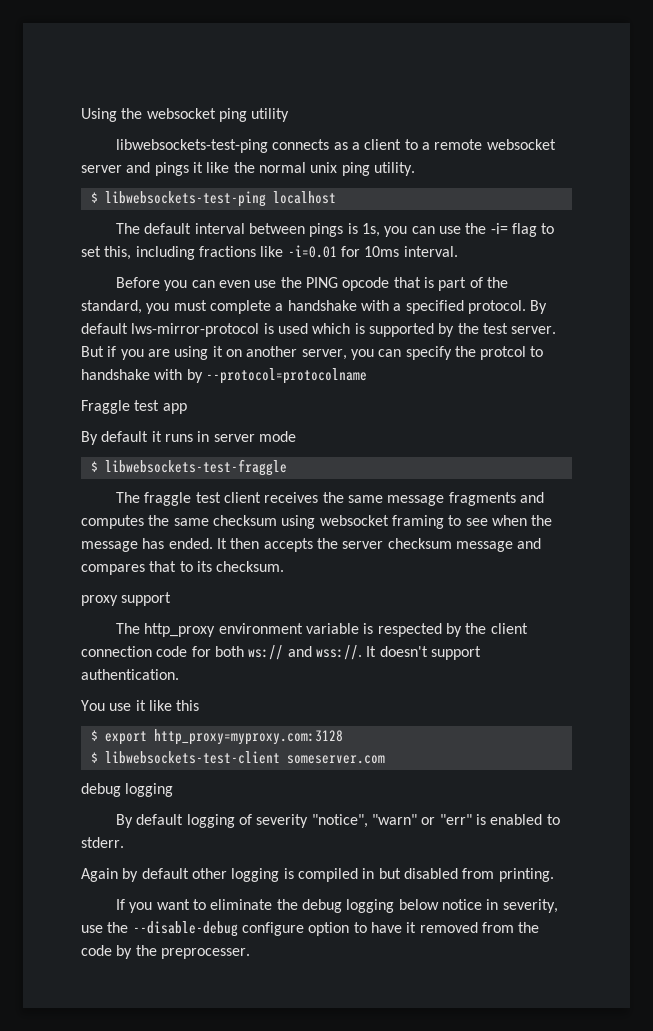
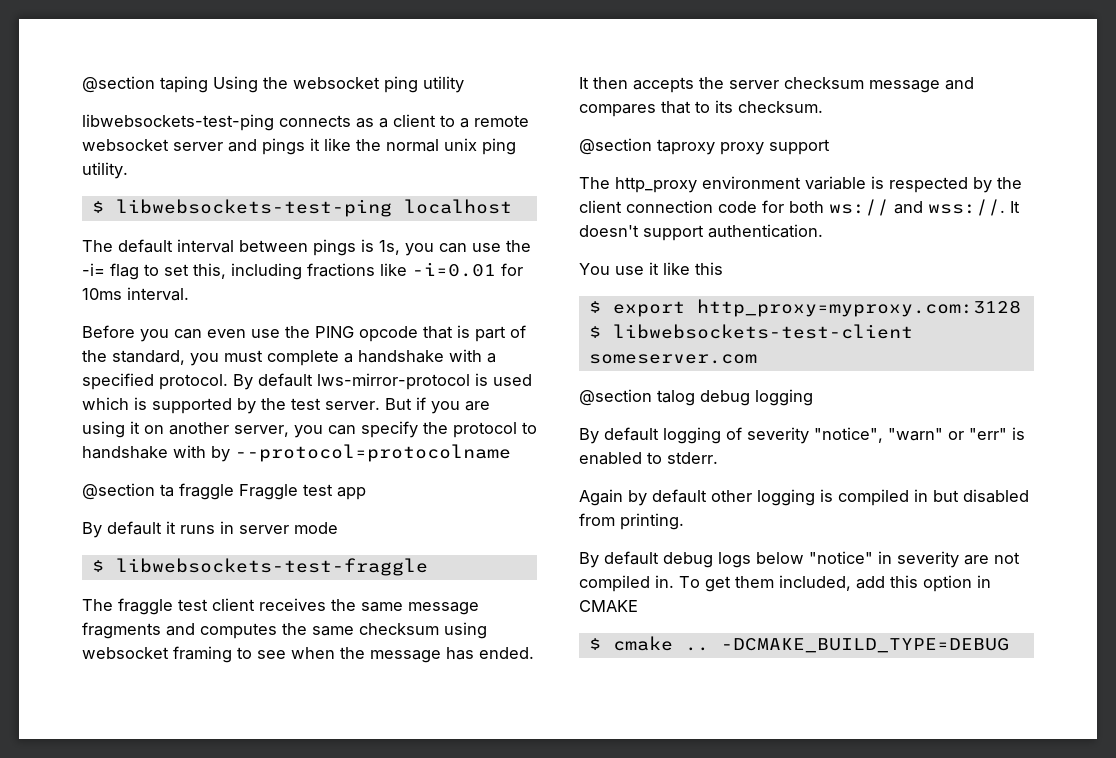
(81, 115) none -> [82,76,208,93] @section taping
[480,346,527,360] protcol -> [453,422,517,438] protocol
(367, 376) none -> [82,483,234,500] @section ta fraggle
(285, 566) none -> [579,138,715,155] @section taproxy
(385, 759) none -> [579,389,695,406] @section talog
[116,899,558,913] [81,921,540,937] [81,945,250,959] If you want to eliminate the debug logging below notice in severity, use the --disable-debug configure option to have it removed from the code by the preprocesser. -> [579,551,1020,568] [579,575,991,592] [579,600,638,612] [588,636,1009,653] By default debug logs below "notice" in severity are not compiled in. To get them included, add this option in CMAKE // $ cmake .. -DCMAKE_BUILD_TYPE=DEBUG

